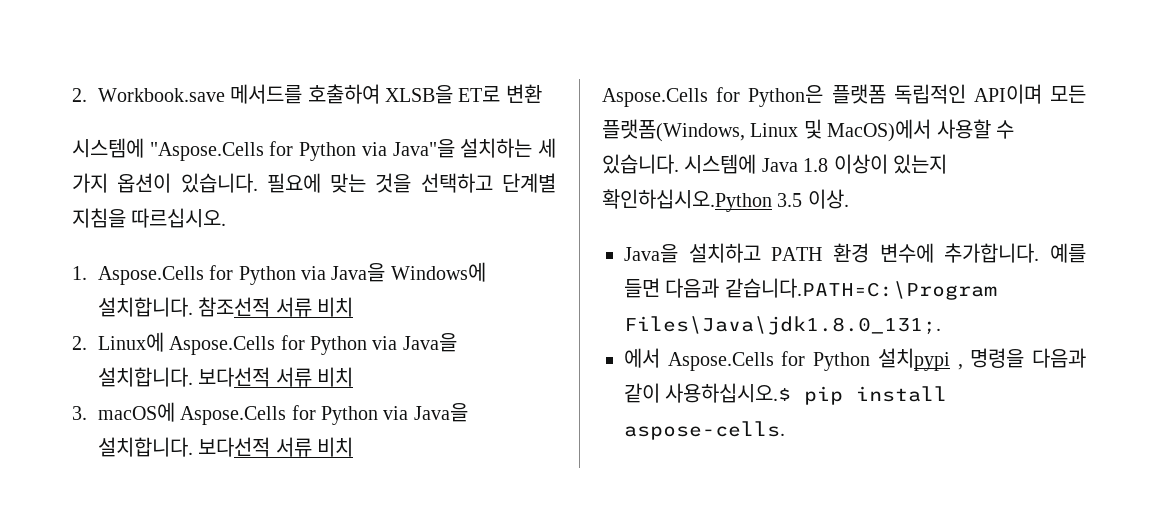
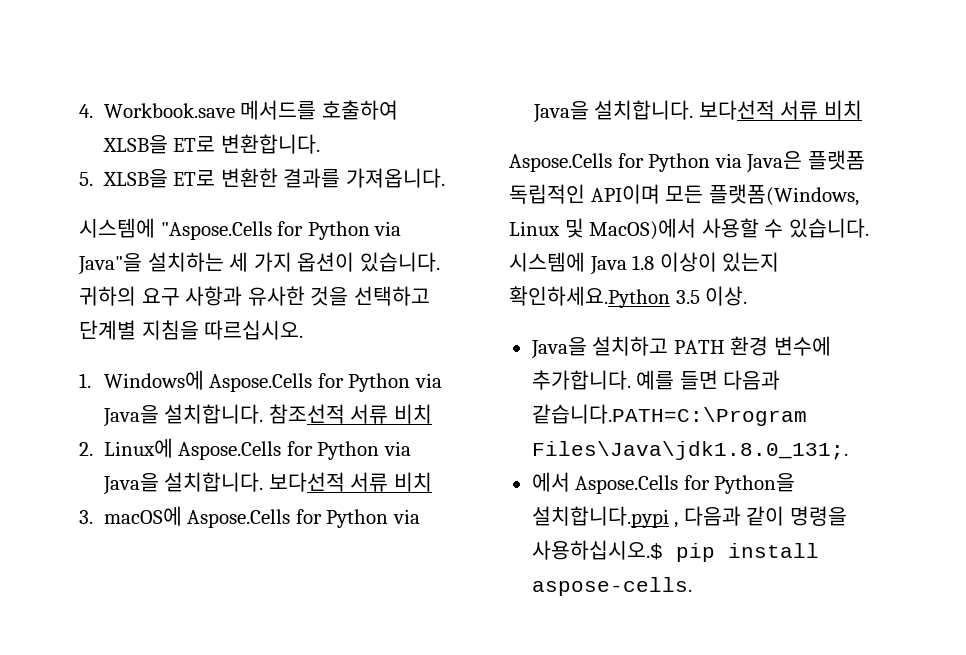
[72,88,87,102] 2. -> [79,104,93,118] 4.
[505,84,542,103] 변환 -> [220,134,320,154] [79,168,445,188] 변환합니다. // 5. XLSB을 ET로 변환한 결과를 가져옵니다.
[266,173,367,193] 필요에 맞는 -> [79,286,305,306] 귀하의 요구 사항과 유사한
[97,262,486,285] Aspose.Cells for Python via Java을 Windows에 -> [103,370,442,392] [102,405,159,427] Windows에 Aspose.Cells for Python via Java을
[748,85,824,107] Python은 -> [648,151,803,173] Python via Java은
[602,189,772,212] 확인하십시오.Python -> [509,286,670,308] 확인하세요.Python
[813,348,1025,371] Python 설치pypi , 명령을 -> [714,473,796,494] [531,506,679,528] Python을 설치합니다.pypi ,
(660, 393) none -> [789,506,847,526] 명령을

